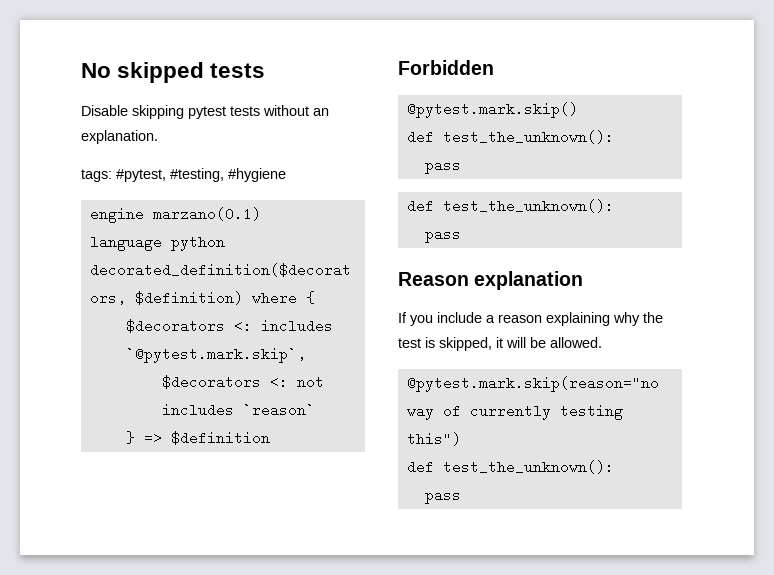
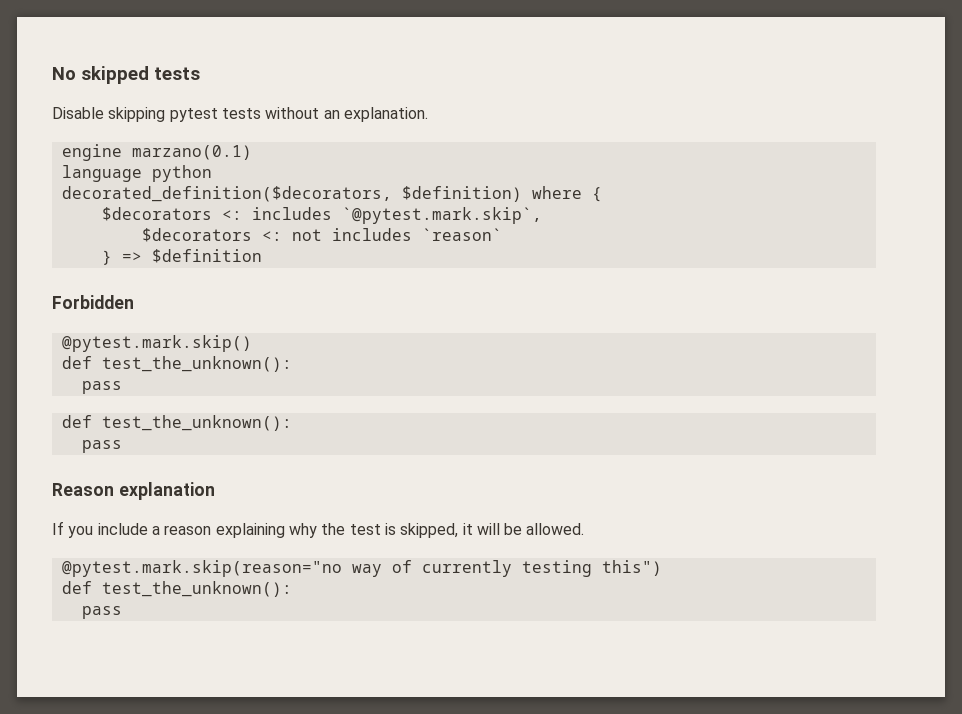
[81,168,286,182] // tags: #pytest, #testing, #hygiene -> (428, 114) none

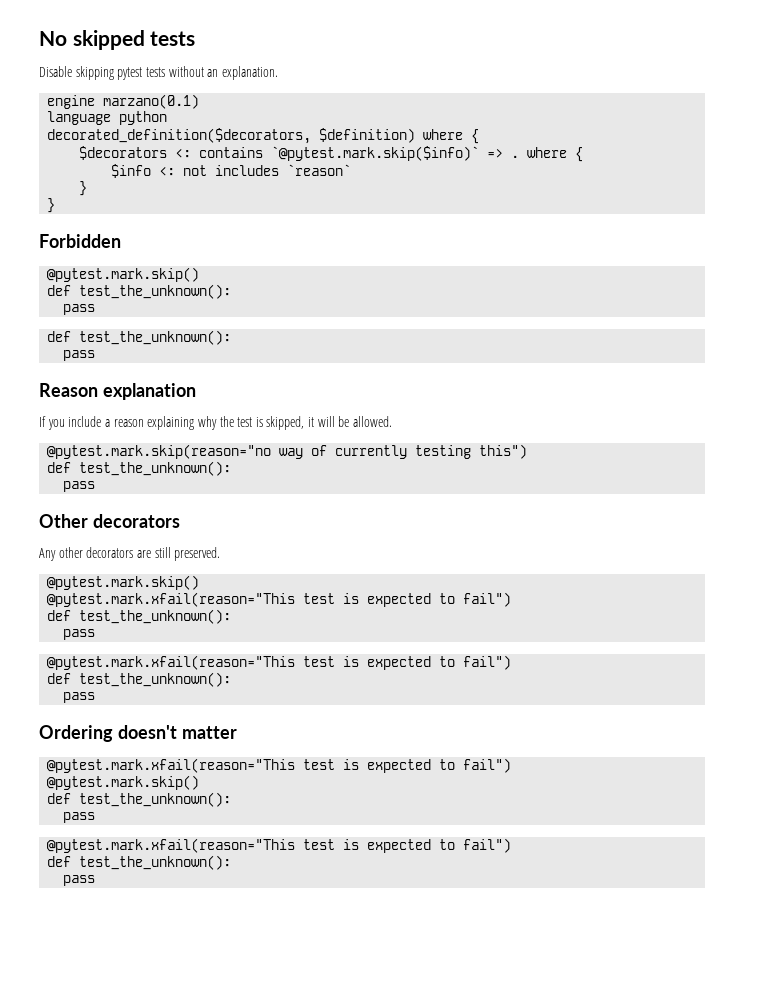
[251,207,542,224] [141,228,252,242] includes `@pytest.mark.skip`, // $decorators -> [199,146,584,162] [111,164,152,178] contains `@pytest.mark.skip($info)` => . where { // $info
[121,249,262,263] => $definition -> [47,198,56,213] // }
(122, 612) none -> [39,514,180,528] [39,547,221,561] [47,575,200,590] [47,592,512,607] [47,609,232,624] [63,629,96,640] [47,655,512,670] [47,672,232,687] [63,692,96,703] [39,725,237,742] [47,758,512,773] [47,775,200,790] [47,792,232,807] [63,812,96,823] [47,838,512,853] [47,855,232,870] [63,875,96,886] // Other decorators // Any other decorators are still preserved. // @pytest.mark.skip() // @pytest.mark.xfail(reason="This test is expected to fail") // def test_the_unknown(): // pass // @pytest.mark.xfail(reason="This test is expected to fail") // def test_the_unknown(): // pass // Ordering doesn't matter // @pytest.mark.xfail(reason="This test is expected to fail") // @pytest.mark.skip() // def test_the_unknown(): // pass // @pytest.mark.xfail(reason="This test is expected to fail") // def test_the_unknown(): // pass

